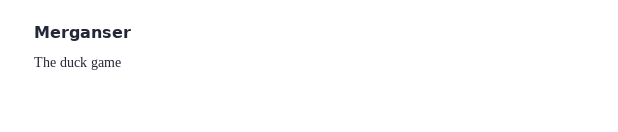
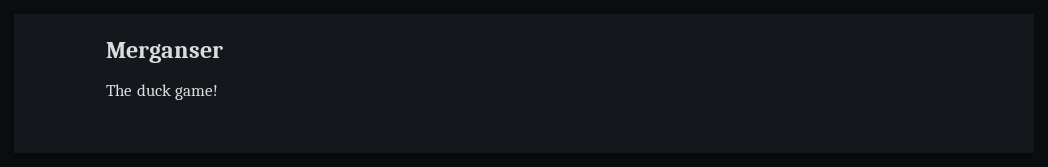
[91,59,121,70] game -> [175,85,219,100] game!

